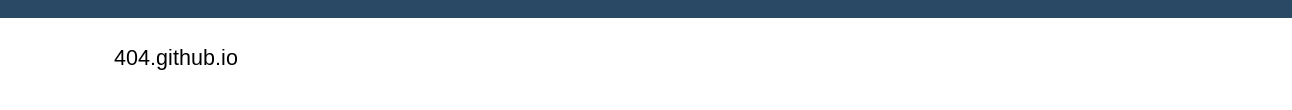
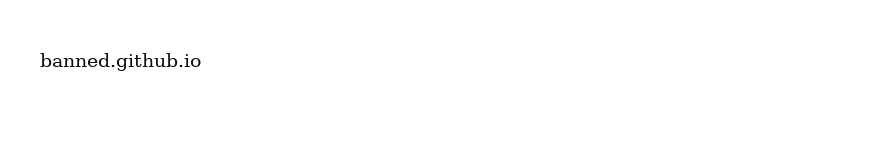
[114,49,238,70] 404.github.io -> [40,53,201,71] banned.github.io

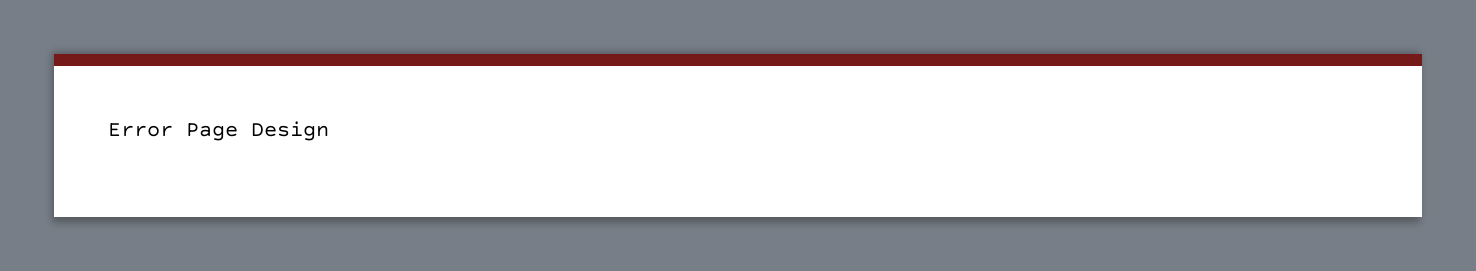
[40,53,201,71] banned.github.io -> [108,121,329,141] Error Page Design

